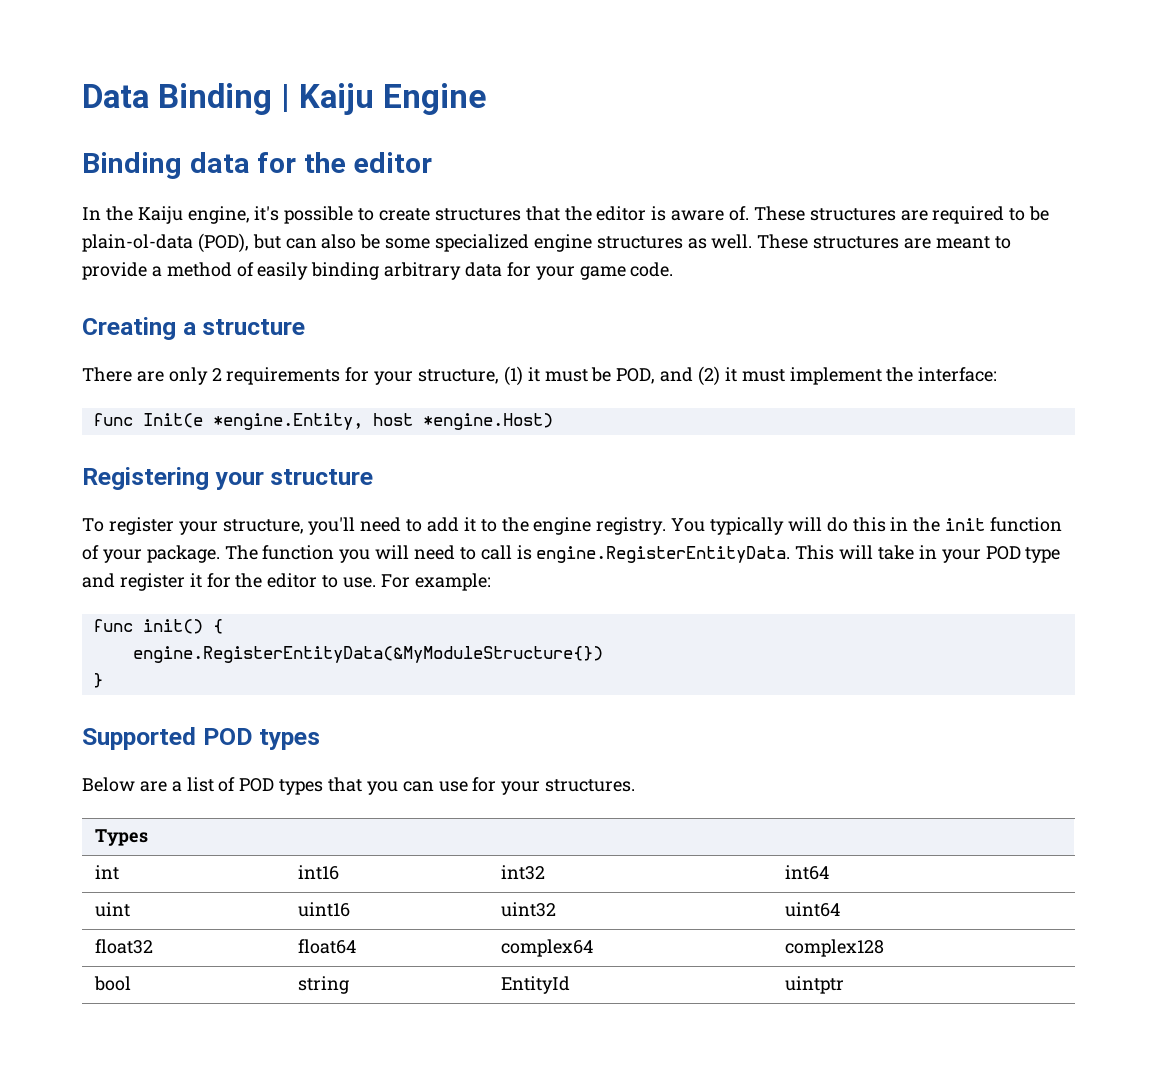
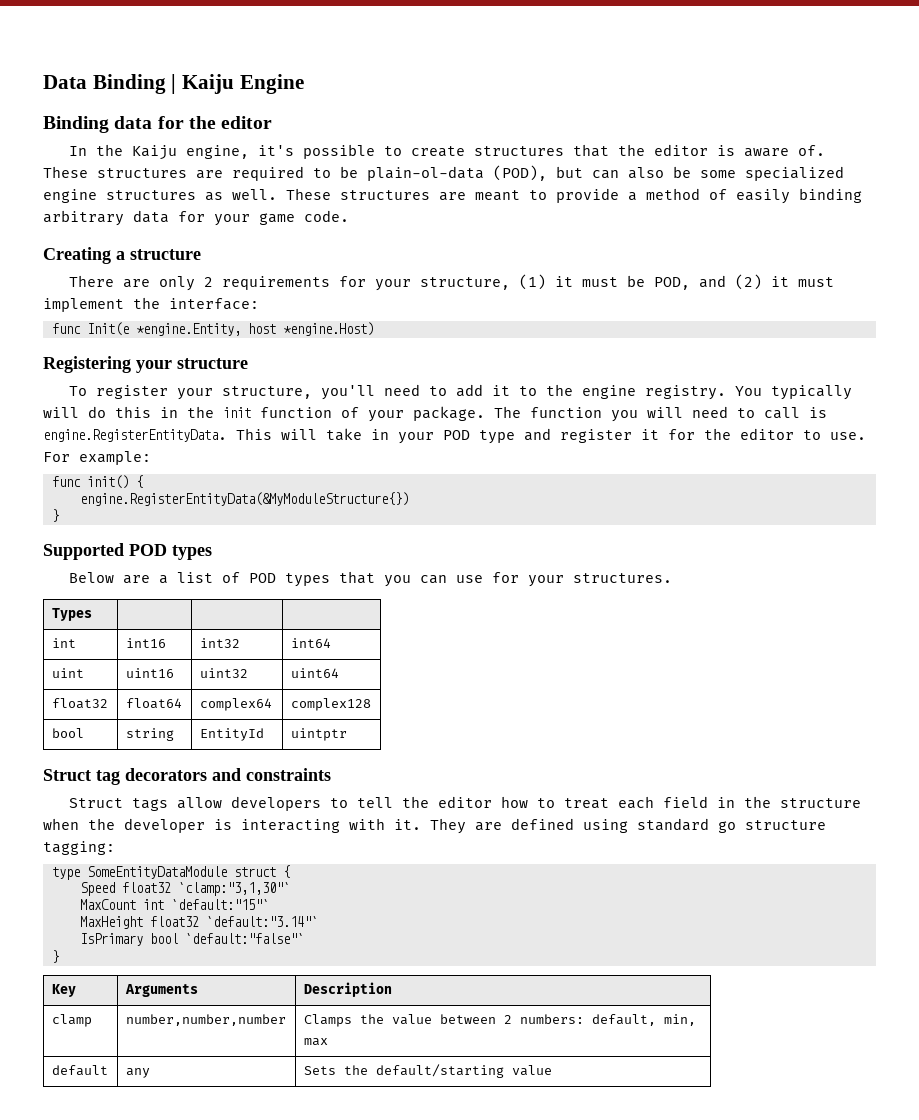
(845, 985) none -> [43,768,331,785] [69,796,862,811] [43,818,826,834] [43,841,115,855] [51,865,290,880] [79,882,290,896] [79,899,269,910] [79,916,318,929] [79,933,304,946] [51,950,59,963] [51,984,76,997] [124,984,198,997] [303,982,392,997] [51,1014,92,1027] [125,1014,286,1026] [303,1014,696,1027] [303,1038,328,1046] [51,1065,108,1076] [125,1068,150,1078] [303,1064,552,1078] // Struct tag decorators and constraints // Struct tags allow developers to tell the editor how to treat each field in the structure when the developer is interacting with it. They are defined using standard go structure tagging: // type SomeEntityDataModule struct { // Speed float32 `clamp:"3,1,30"` // MaxCount int `default:"15"` // MaxHeight float32 `default:"3.14"` // IsPrimary bool `default:"false"` // } // Key | Arguments | Description // clamp | number,number,number | Clamps the value between 2 numbers: default, min, max // default | any | Sets the default/starting value

